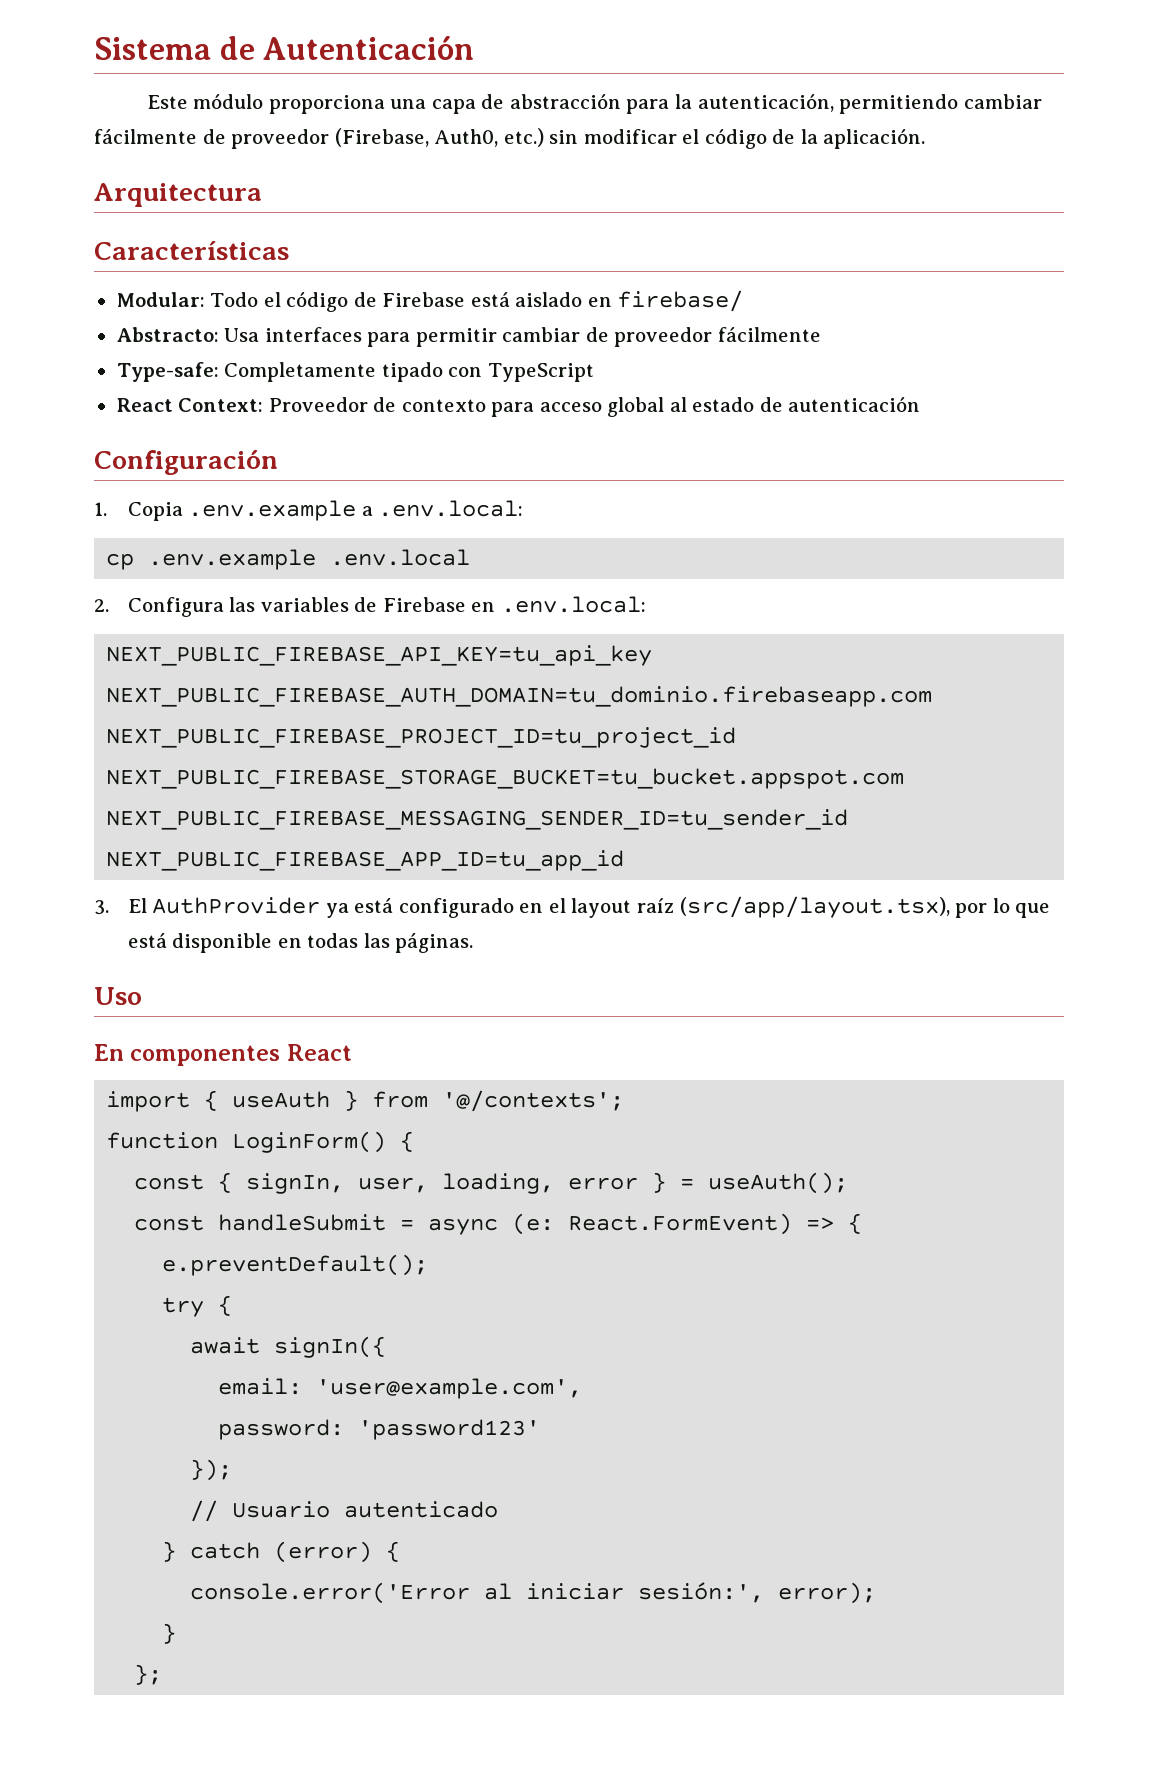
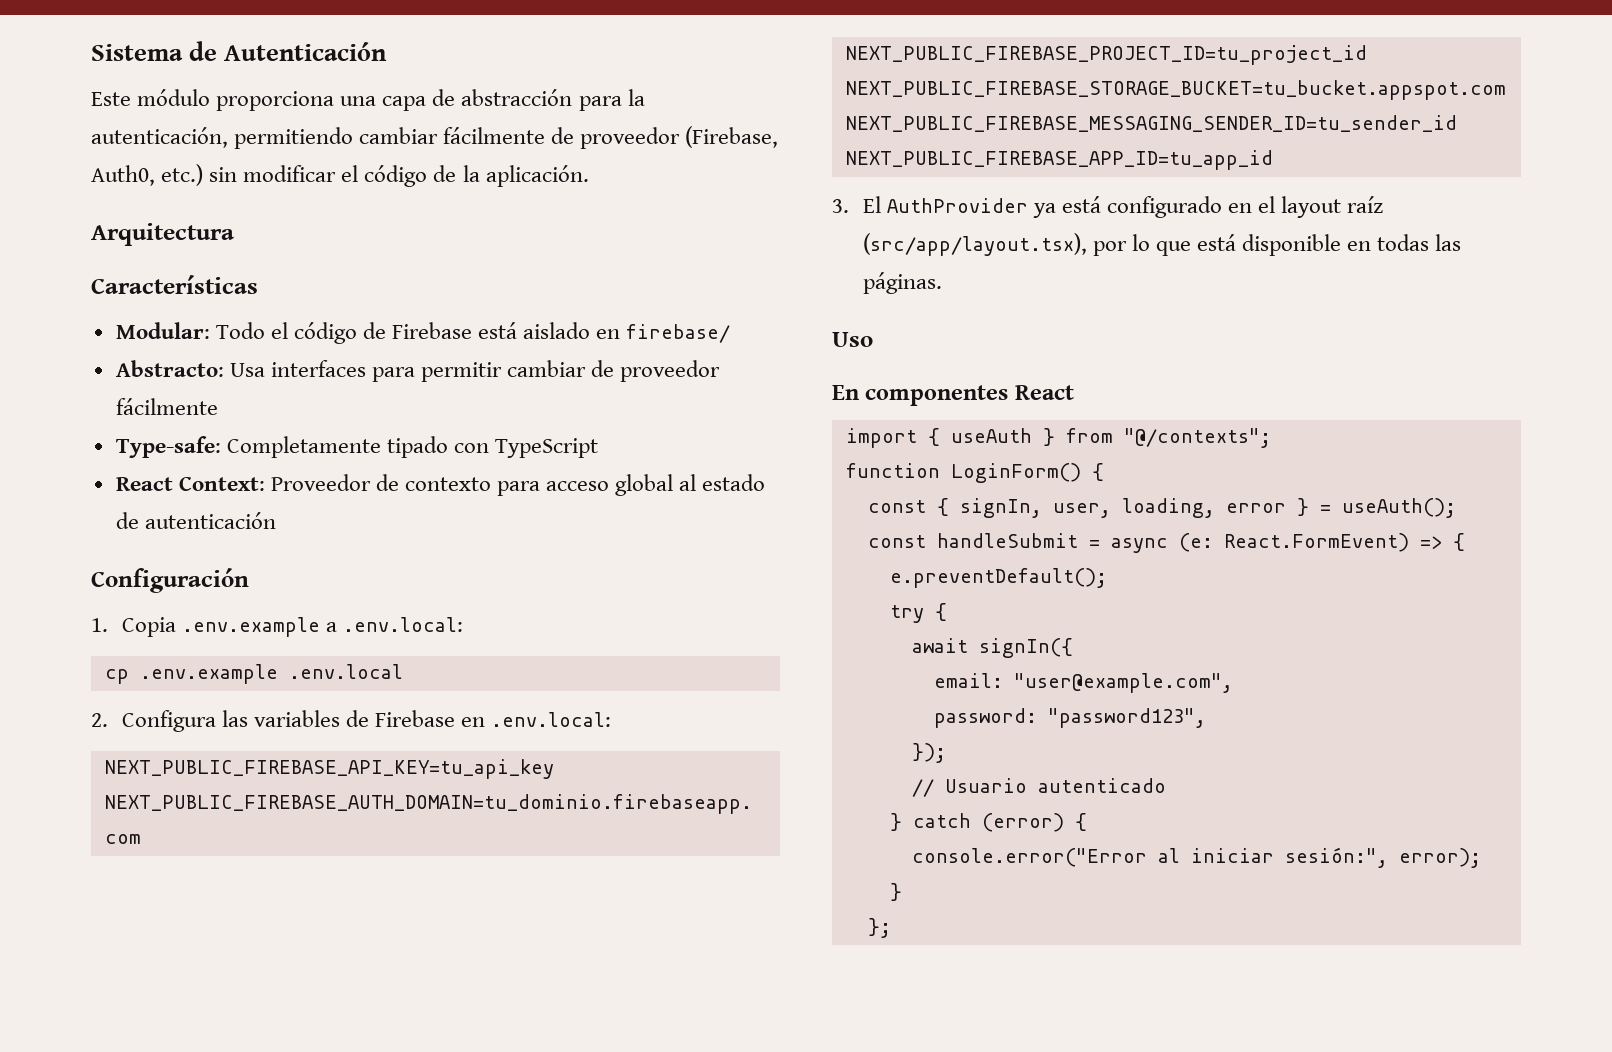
[442,1090,625,1112] '@/contexts'; -> [1123,428,1271,448] "@/contexts";
[316,1378,583,1399] 'user@example.com', -> [1013,673,1233,693] "user@example.com",
[358,1419,541,1440] 'password123' -> [1047,708,1206,728] "password123",
[190,1582,471,1604] console.error('Error -> [911,848,1147,867] console.error("Error
[638,1582,765,1603] sesión:', -> [1284,847,1388,868] sesión:",

